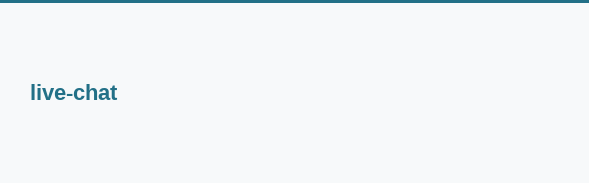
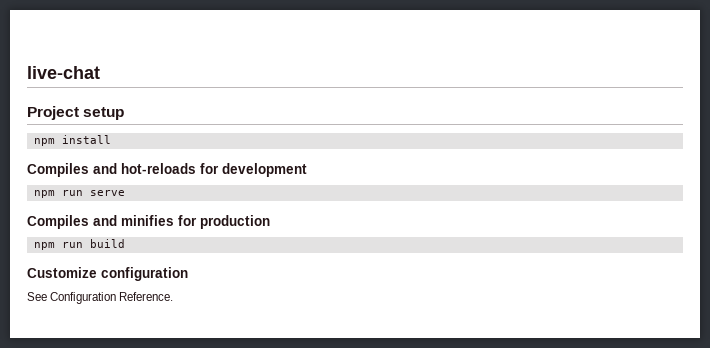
(118, 92) none -> [27,106,125,120] [33,135,111,146] [27,163,307,177] [33,190,125,198] [27,215,270,229] [33,239,125,250] [27,267,188,281] [27,292,174,304] // Project setup // npm install // Compiles and hot-reloads for development // npm run serve // Compiles and minifies for production // npm run build // Customize configuration // See Configuration Reference.

